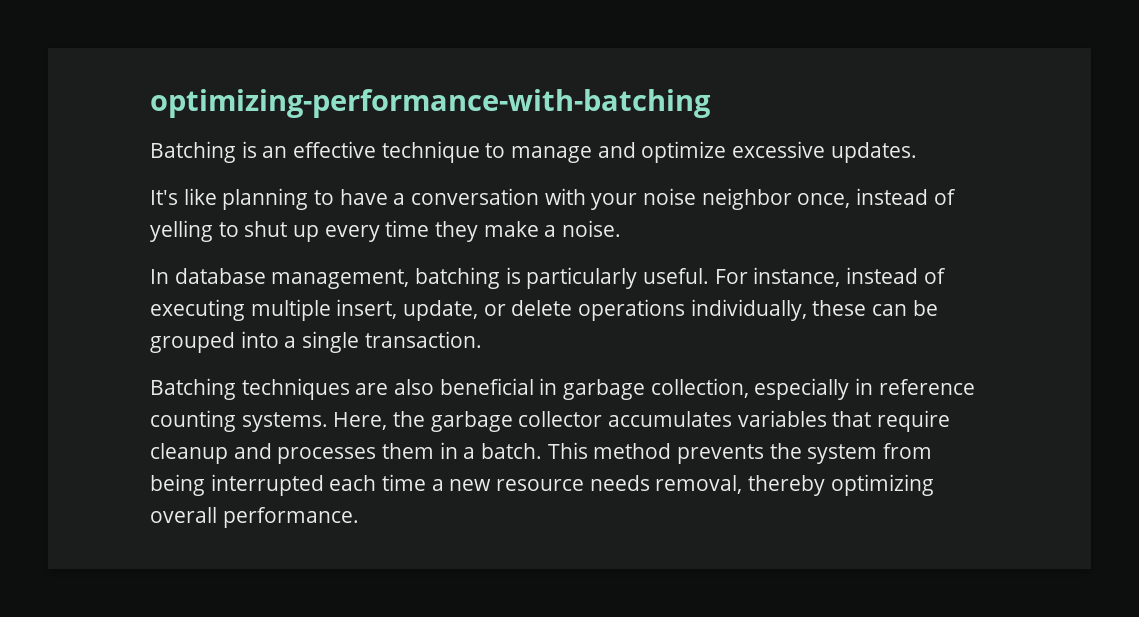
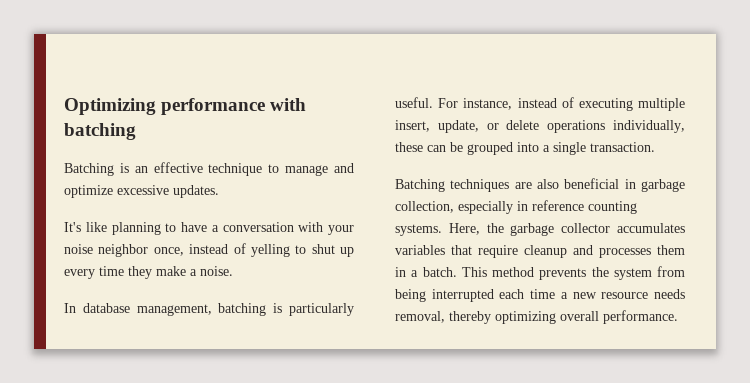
[150,89,711,118] optimizing-performance-with-batching -> [64,98,307,115] [64,123,136,140] Optimizing performance with batching

